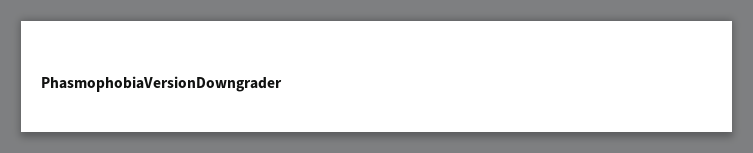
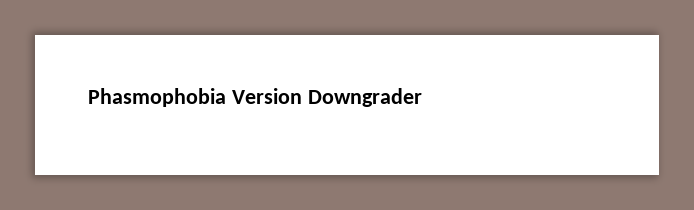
[41,76,282,92] PhasmophobiaVersionDowngrader -> [88,88,422,107] Phasmophobia Version Downgrader

